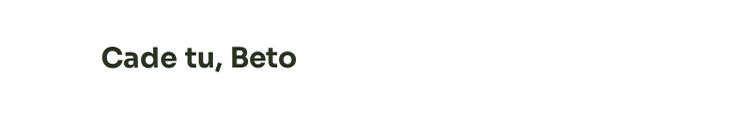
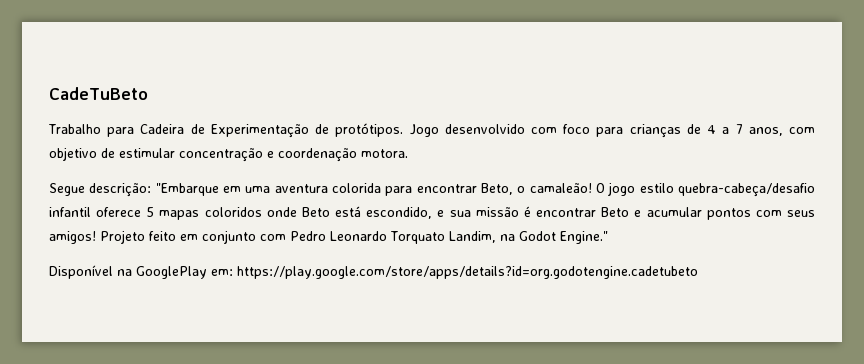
[100,45,299,73] Cade tu, Beto -> [49,87,148,100] [48,123,815,138] [49,147,408,162] [49,182,816,197] [49,206,815,220] [49,230,608,244] [49,265,698,279] CadeTuBeto // Trabalho para Cadeira de Experimentação de protótipos. Jogo desenvolvido com foco para crianças de 4 a 7 anos, com objetivo de estimular concentração e coordenação motora. // Segue descrição: "Embarque em uma aventura colorida para encontrar Beto, o camaleão! O jogo estilo quebra-cabeça/desafio infantil oferece 5 mapas coloridos onde Beto está escondido, e sua missão é encontrar Beto e acumular pontos com seus amigos! Projeto feito em conjunto com Pedro Leonardo Torquato Landim, na Godot Engine." // Disponível na GooglePlay em: https://play.google.com/store/apps/details?id=org.godotengine.cadetubeto

